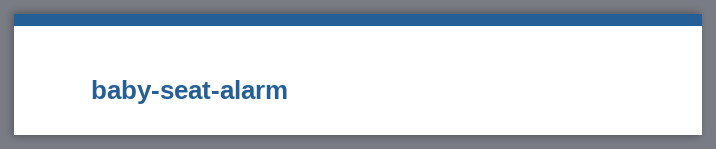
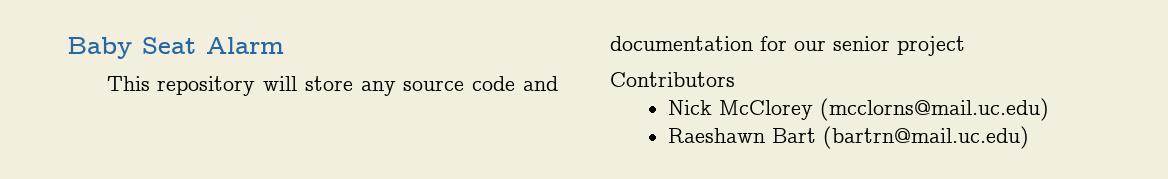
[91,80,288,104] baby-seat-alarm -> [67,37,284,59] [106,76,558,96] [610,36,965,56] [610,72,735,87] [668,98,1050,121] [668,126,1030,149] Baby Seat Alarm // This repository will store any source code and documentation for our senior project // Contributors // Nick McClorey (mcclorns@mail.uc.edu) // Raeshawn Bart (bartrn@mail.uc.edu)

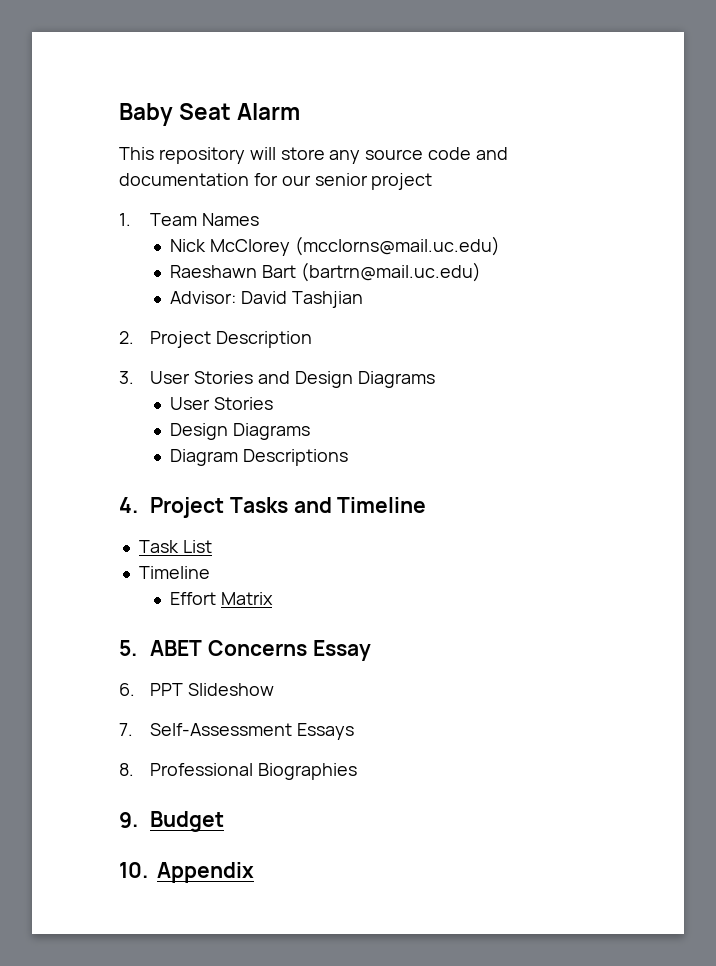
[610,72,735,87] Contributors -> [119,213,260,226] 1. Team Names
(1030, 137) none -> [170,291,363,308] [119,331,313,348] [119,371,435,388] [170,397,273,410] [170,423,310,440] [170,449,348,466] [119,497,427,518] [138,540,212,553] [138,566,210,579] [170,592,273,605] [119,640,371,661] [119,683,275,696] [119,723,355,740] [119,763,358,780] [119,811,225,832] [119,862,254,883] // Advisor: David Tashjian // 2. Project Description // 3. User Stories and Design Diagrams // User Stories // Design Diagrams // Diagram Descriptions // 4. Project Tasks and Timeline // Task List // Timeline // Effort Matrix // 5. ABET Concerns Essay // 6. PPT Slideshow // 7. Self-Assessment Essays // 8. Professional Biographies // 9. Budget // 10. Appendix

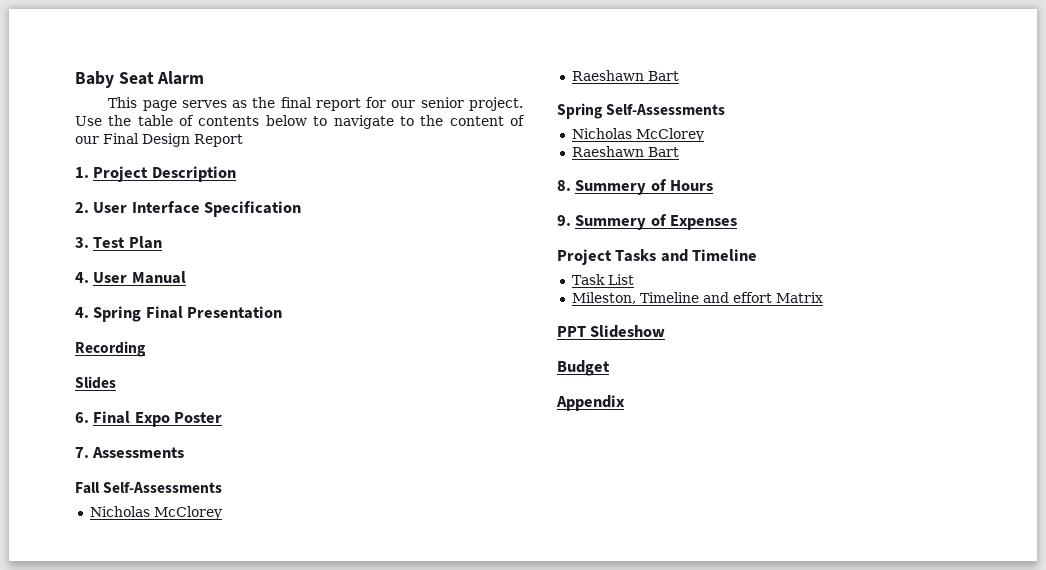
[158,147,509,164] [119,173,433,190] [119,213,260,226] [170,236,500,256] [170,262,481,282] [170,291,363,308] [119,331,313,348] [119,371,435,388] [170,397,273,410] [170,423,310,440] [170,449,348,466] [119,497,138,513] repository will store any source code and documentation for our senior project // 1. Team Names // Nick McClorey (mcclorns@mail.uc.edu) // Raeshawn Bart (bartrn@mail.uc.edu) // Advisor: David Tashjian // 2. Project Description // 3. User Stories and Design Diagrams // User Stories // Design Diagrams // Diagram Descriptions // 4. -> [142,97,524,111] [75,115,525,129] [75,133,243,147] [75,166,236,182] [75,201,302,217] [75,236,162,249] [75,271,186,284] [75,306,283,322] [75,341,146,357] [75,376,116,389] [75,411,223,427] [75,447,185,458] [75,482,223,494] [89,506,222,520] [571,70,679,81] [557,103,726,119] [571,128,704,142] [571,146,679,157] [557,179,714,195] [557,214,738,230] page serves as the final report for our senior project. Use the table of contents below to navigate to the content of our Final Design Report // 1. Project Description // 2. User Interface Specification // 3. Test Plan // 4. User Manual // 4. Spring Final Presentation // Recording // Slides // 6. Final Expo Poster // 7. Assessments // Fall Self-Assessments // Nicholas McClorey // Raeshawn Bart // Spring Self-Assessments // Nicholas McClorey // Raeshawn Bart // 8. Summery of Hours // 9. Summery of Expenses //
[138,566,210,579] [170,592,217,605] Timeline // Effort -> [571,292,772,304] Mileston, Timeline and effort
[119,640,371,661] [119,683,275,696] [119,723,355,740] [119,763,358,780] [119,812,138,828] 5. ABET Concerns Essay // 6. PPT Slideshow // 7. Self-Assessment Essays // 8. Professional Biographies // 9. -> [557,325,666,338] PPT Slideshow //
[119,862,148,878] 10. -> (610, 368) none

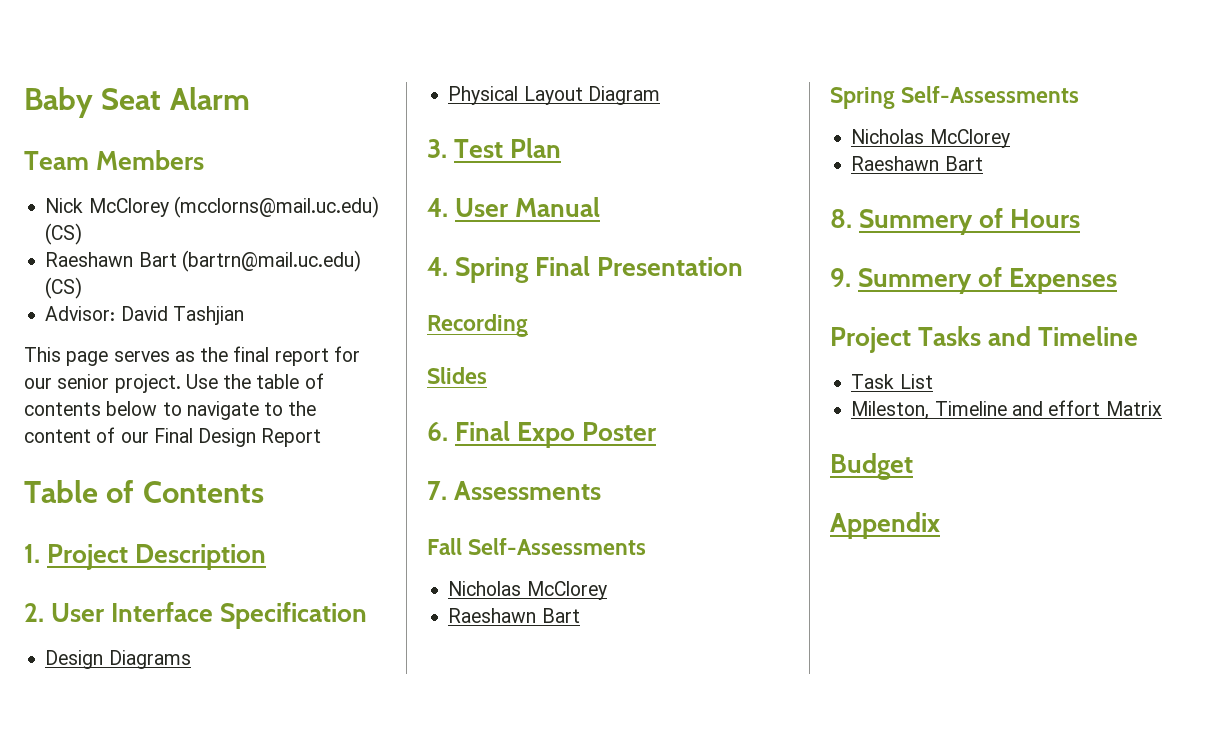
(205, 78) none -> [24,150,205,170] [45,196,379,218] [45,223,83,245] [45,250,361,272] [45,277,83,299] [45,306,244,325] // Team Members // Nick McClorey (mcclorns@mail.uc.edu) (CS) // Raeshawn Bart (bartrn@mail.uc.edu) (CS) // Advisor: David Tashjian
(243, 140) none -> [24,480,264,503] // Table of Contents
(302, 209) none -> [45,650,191,669] [448,86,660,105] // Design Diagrams // Physical Layout Diagram
[557,325,666,338] // PPT Slideshow -> (1162, 408) none

